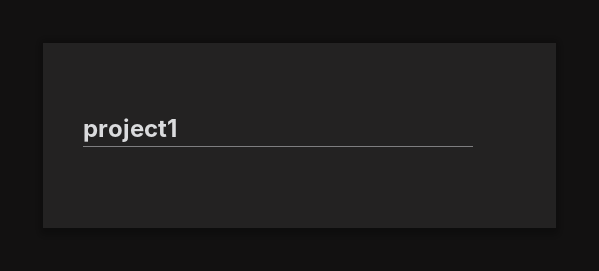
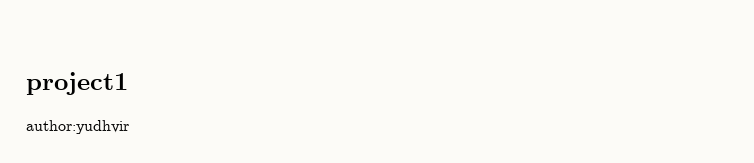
(177, 130) none -> [26,120,129,134] // author:yudhvir

